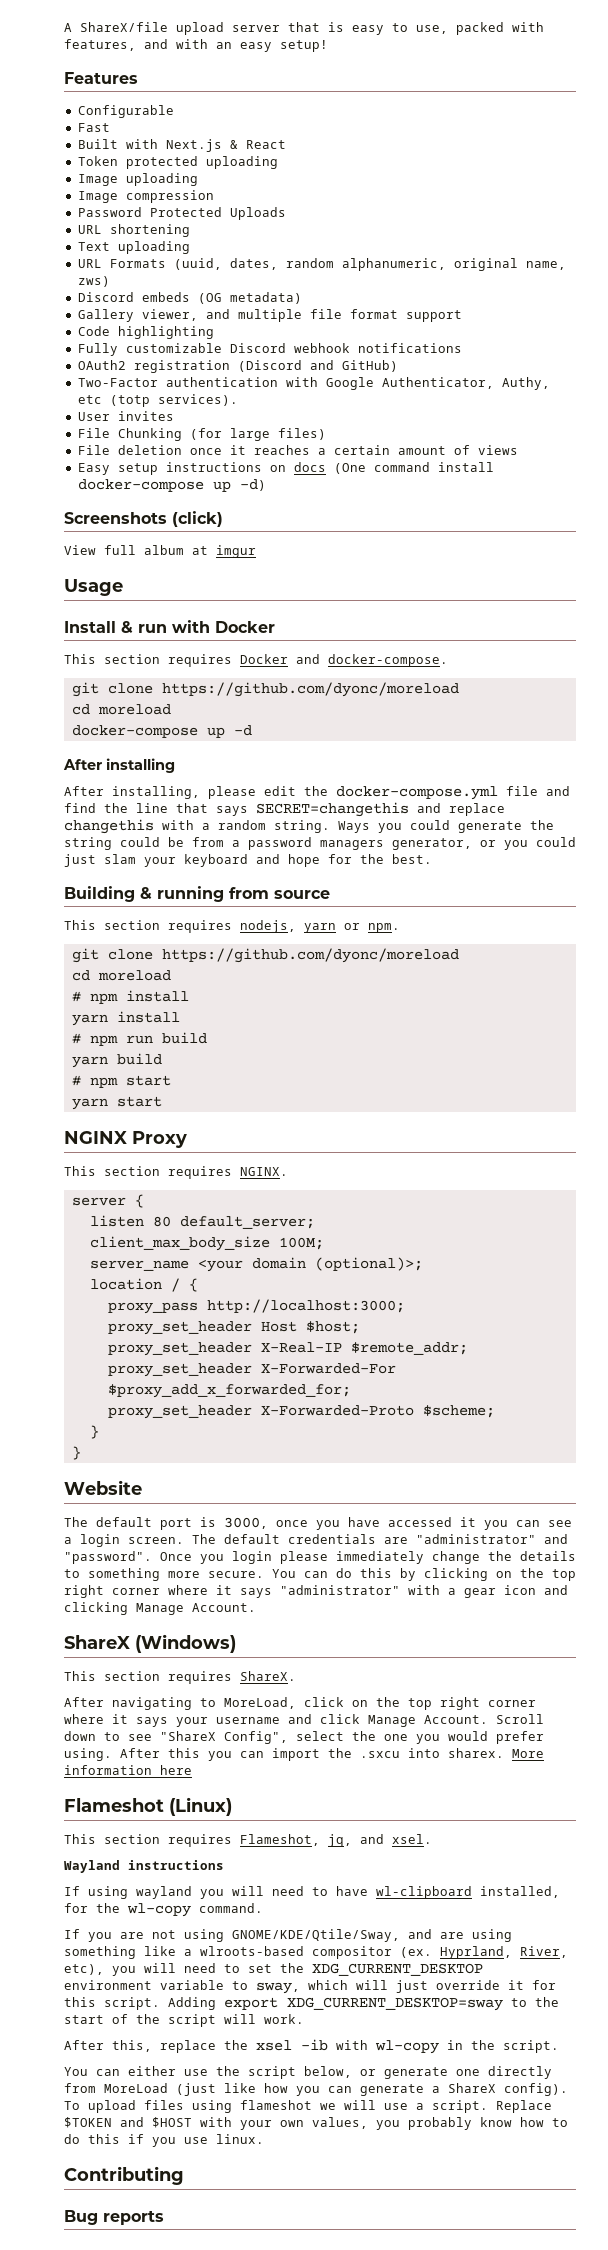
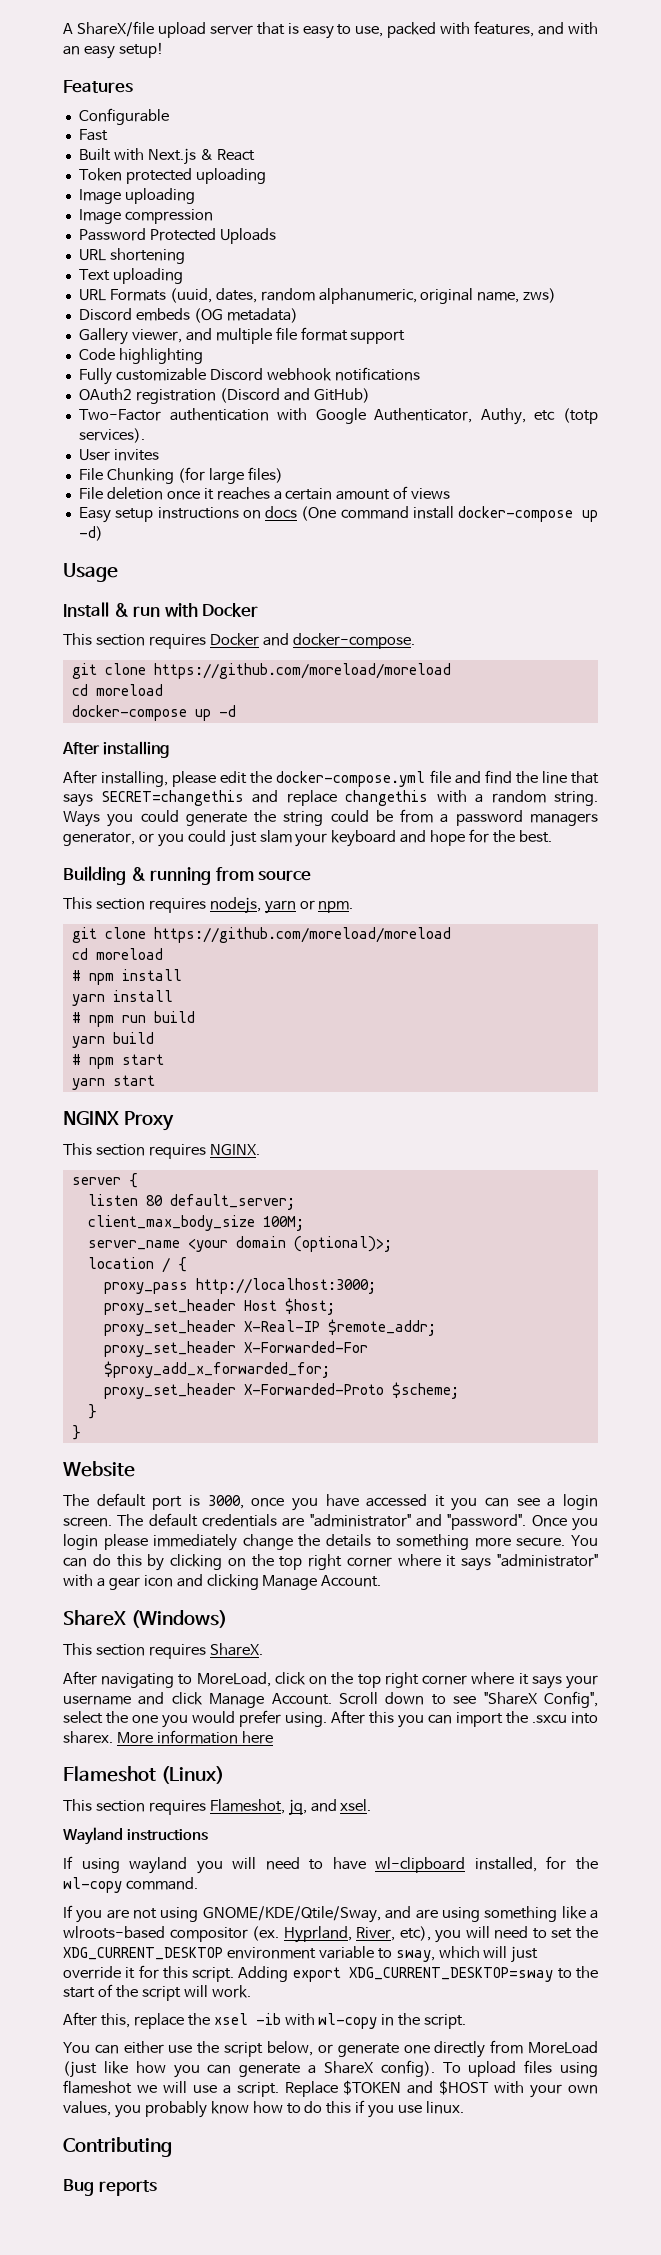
[64,511,223,527] [64,545,256,558] // Screenshots (click) // View full album at imgur -> (103, 533) none
[161,682,459,697] https://github.com/dyonc/moreload -> [153,663,451,679] https://github.com/moreload/moreload
[161,948,459,963] https://github.com/dyonc/moreload -> [153,927,451,943] https://github.com/moreload/moreload

